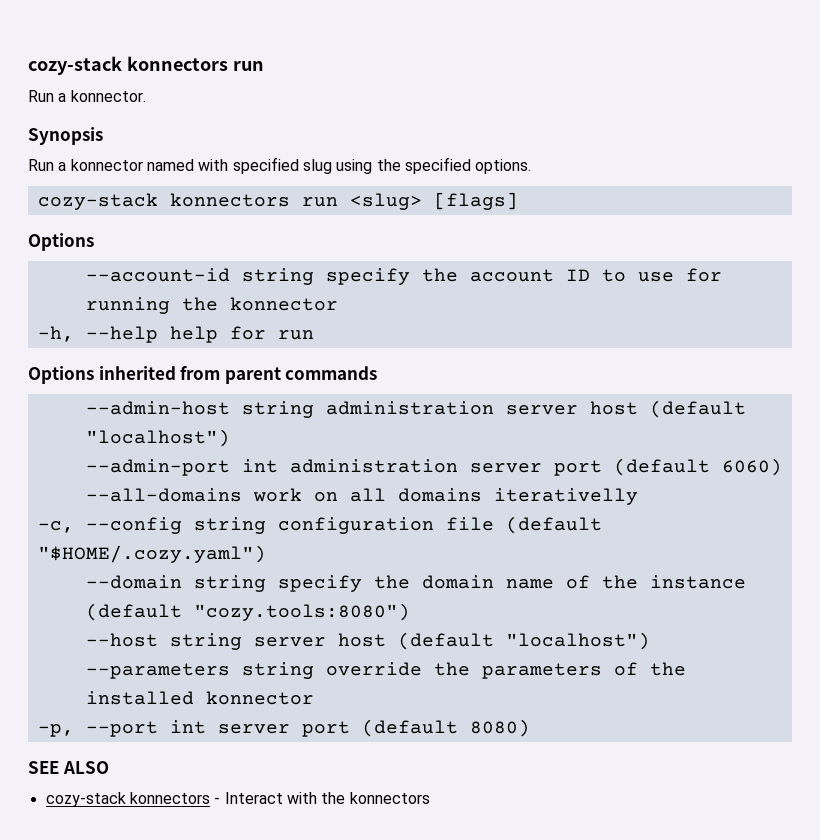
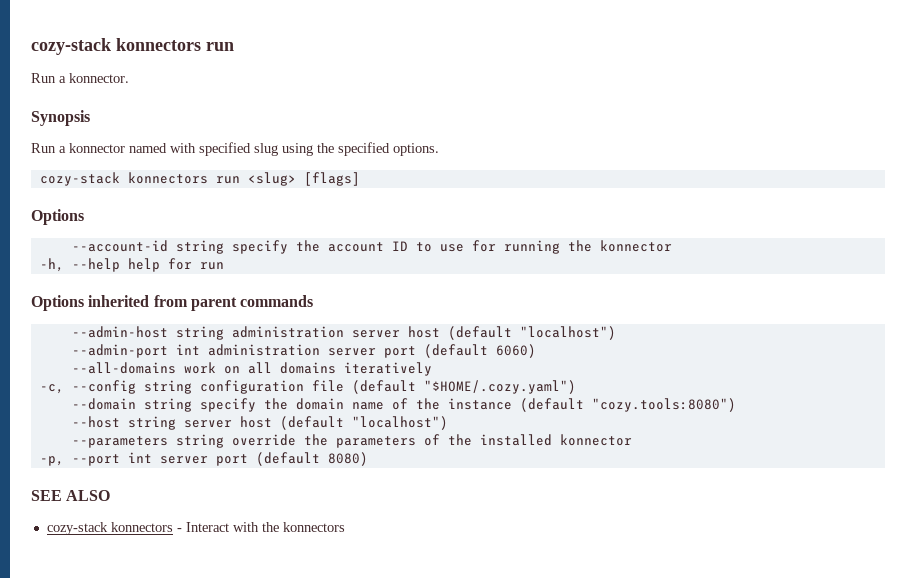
[493,488,638,505] iterativelly -> [343,362,432,376] iteratively

